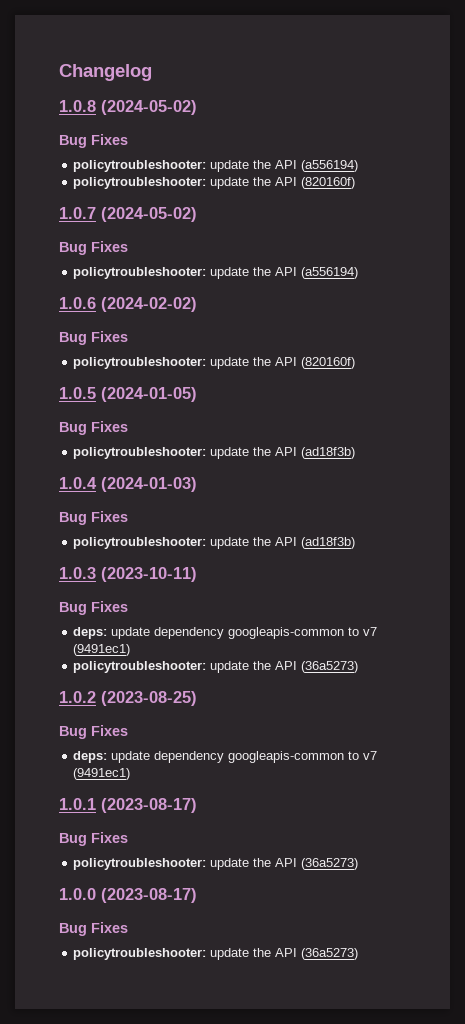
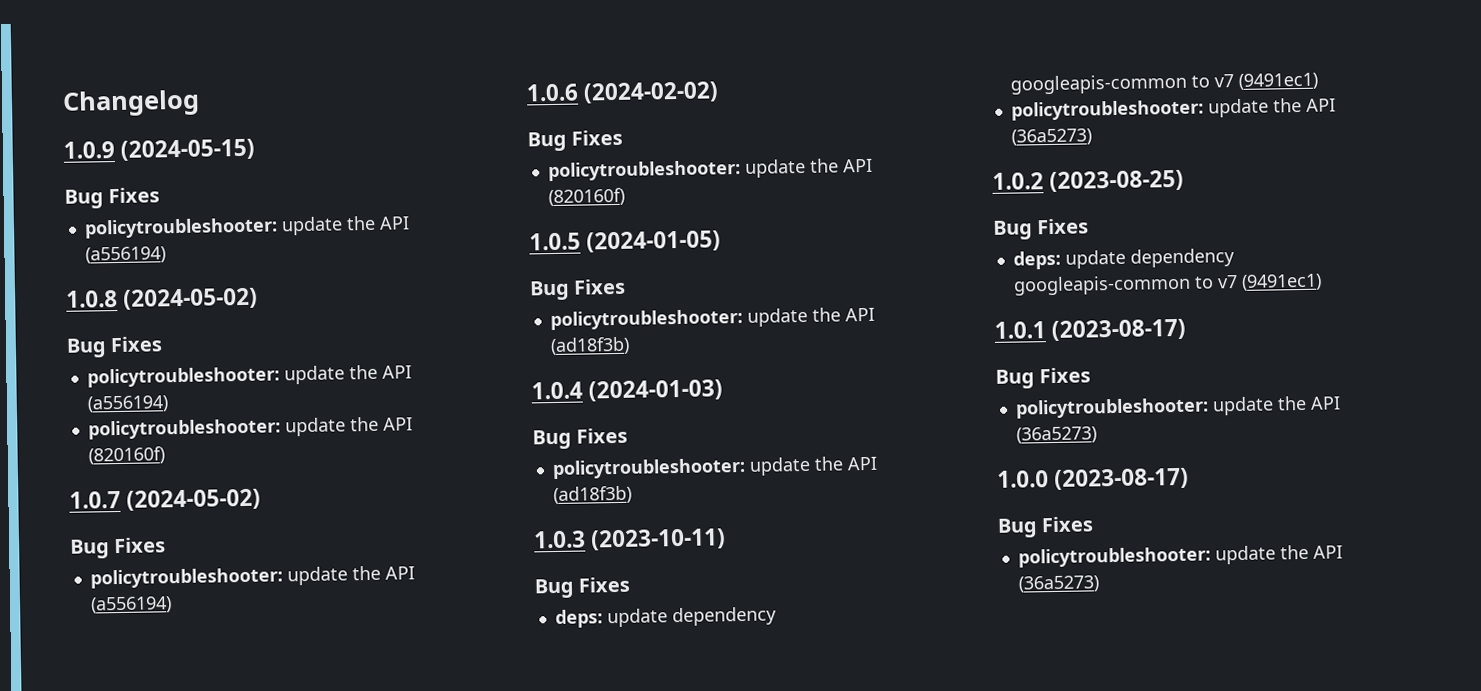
(152, 72) none -> [63,138,256,161] [64,187,161,209] [83,215,410,239] [84,246,166,264] // 1.0.9 (2024-05-15) // Bug Fixes // policytroubleshooter: update the API (a556194)

